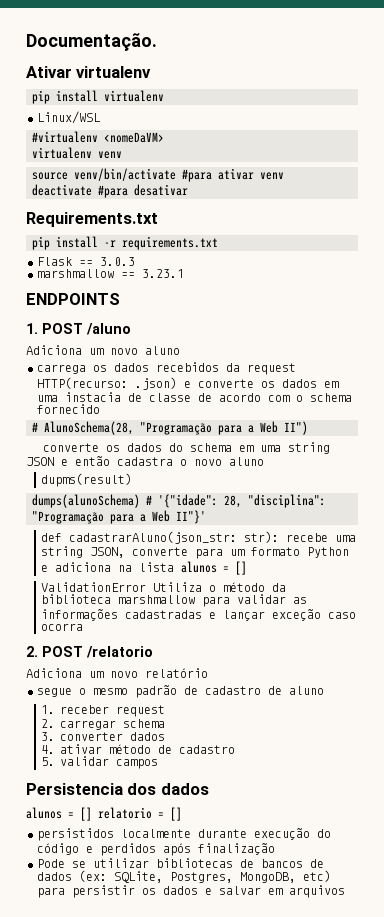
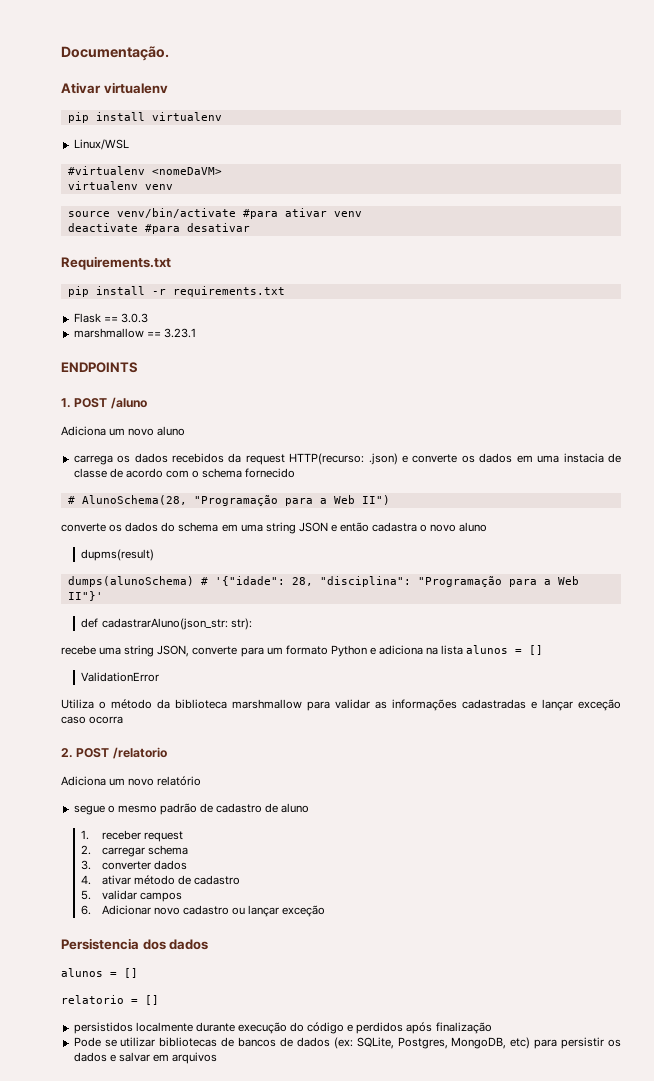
(280, 537) none -> (252, 624) //
(147, 587) none -> (160, 677) //
(159, 764) none -> [81,905,326,917] // 6. Adicionar novo cadastro ou lançar exceção
(92, 814) none -> (138, 973) //

